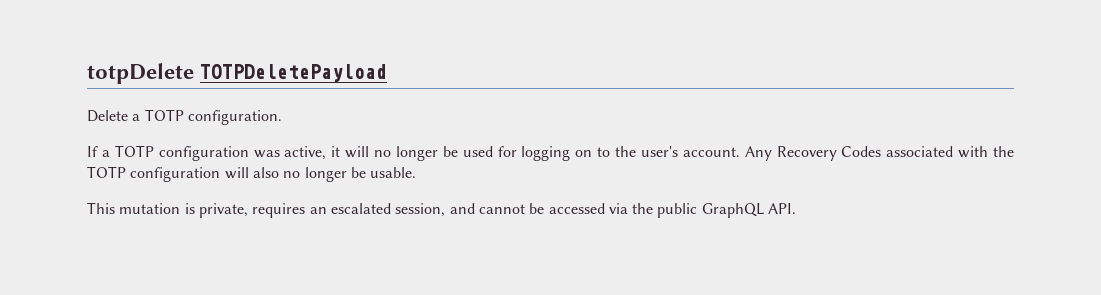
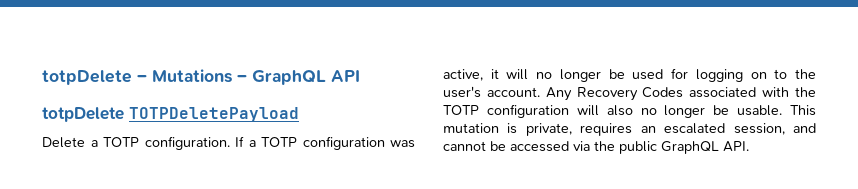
[87,63,194,84] totpDelete -> [42,69,360,85] [42,107,124,122] totpDelete – Mutations – GraphQL API // totpDelete
(282, 117) // -> (230, 143) none
(417, 172) // -> (783, 110) none

